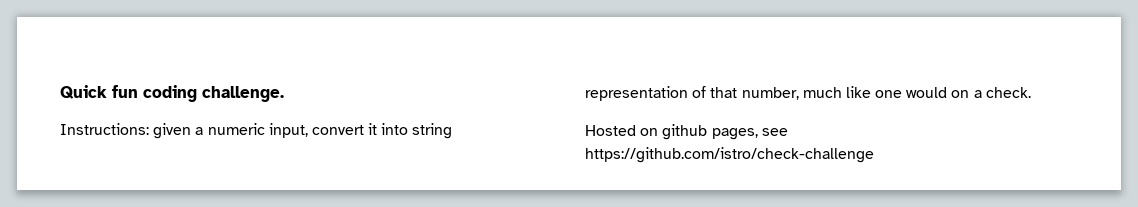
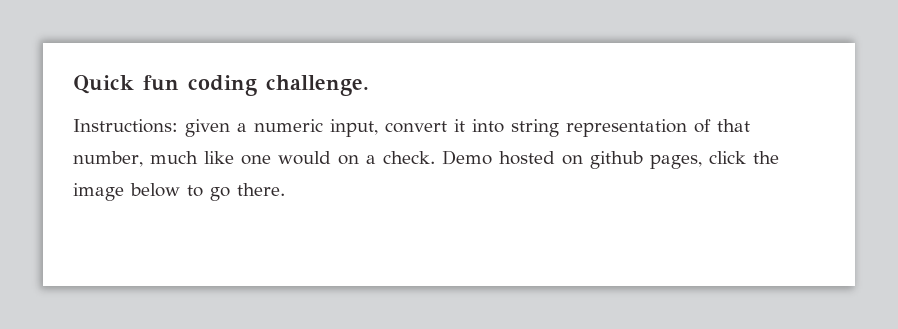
[585,125,636,136] // Hosted -> [441,150,555,165] Demo hosted
[761,128,788,136] [585,147,874,163] see https://github.com/istro/check-challenge -> [708,151,779,164] [73,183,285,201] click the image below to go there.

